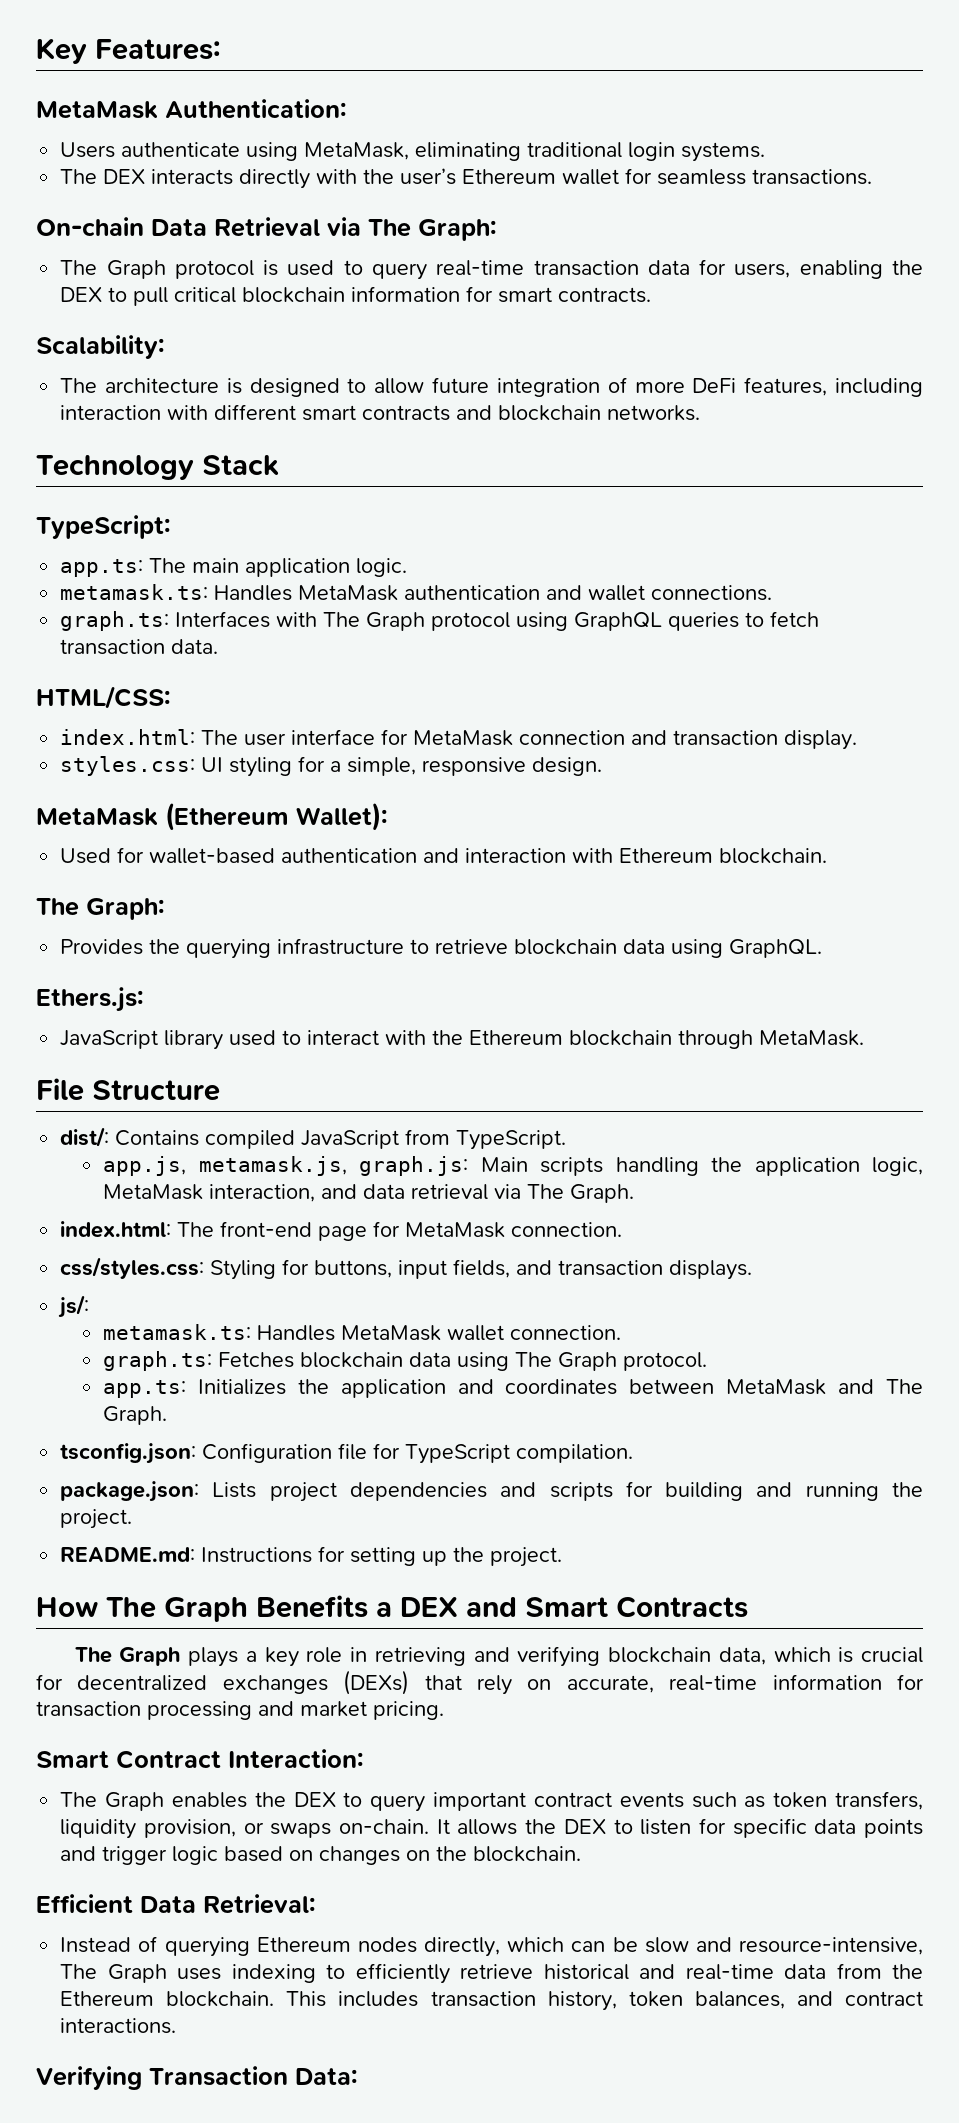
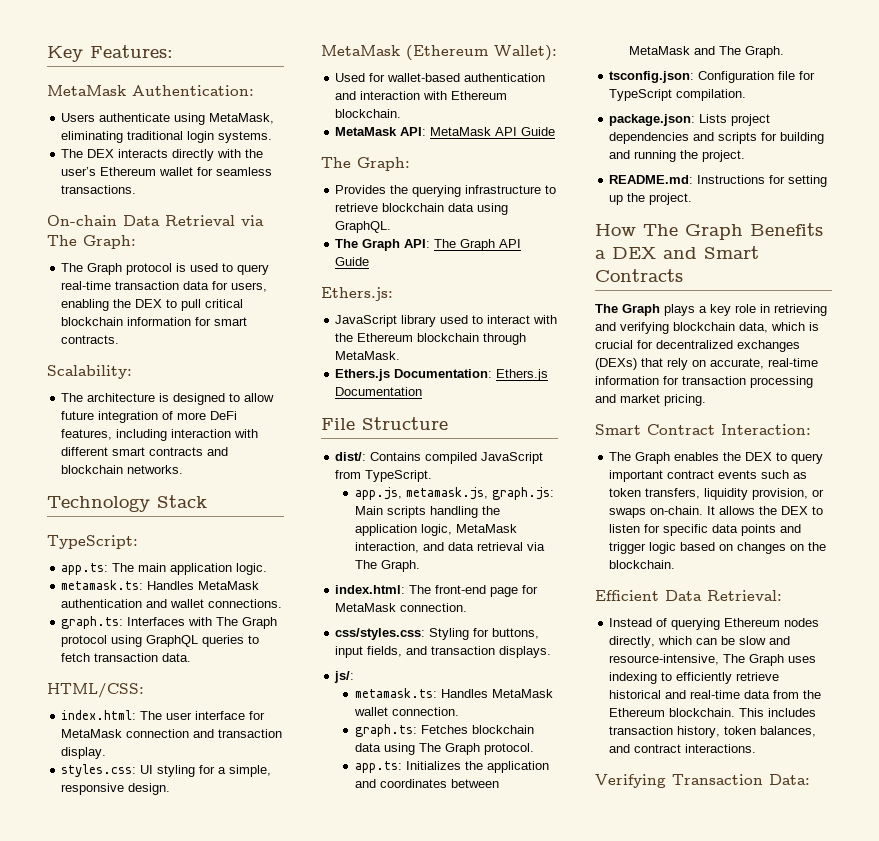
(828, 856) none -> [335,127,556,136] // MetaMask API: MetaMask API Guide
(823, 948) none -> [335,239,522,251] [335,257,370,266] // The Graph API: The Graph API Guide
(865, 1038) none -> [335,369,549,381] [335,387,423,396] // Ethers.js Documentation: Ethers.js Documentation

